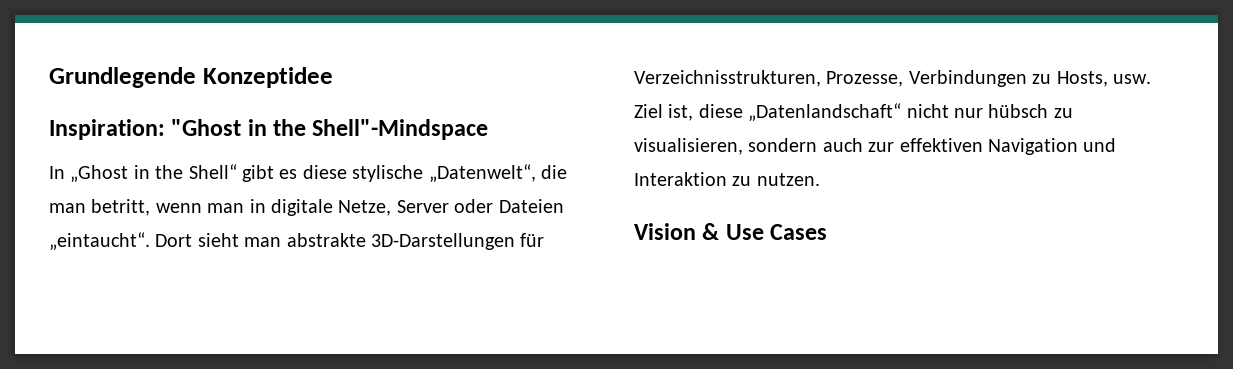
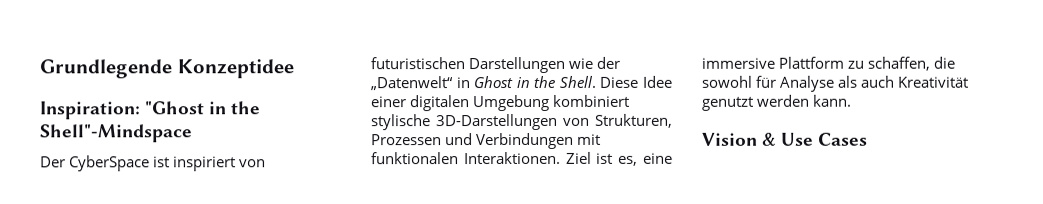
[49,164,567,183] [49,199,564,216] [49,232,545,251] [634,70,1151,87] [634,103,1073,122] [634,138,1117,155] [634,172,820,186] In „Ghost in the Shell“ gibt es diese stylische „Datenwelt“, die man betritt, wenn man in digitale Netze, Server oder Dateien „eintaucht“. Dort sieht man abstrakte 3D-Darstellungen für Verzeichnisstrukturen, Prozesse, Verbindungen zu Hosts, usw. Ziel ist, diese „Datenlandschaft“ nicht nur hübsch zu visualisieren, sondern auch zur effektiven Navigation und Interaktion zu nutzen. -> [40,155,267,172] [370,56,621,74] [370,75,672,91] [370,94,631,112] [371,113,673,131] [371,132,602,150] [371,151,673,166] [701,56,956,71] [701,75,969,92] [701,94,853,111] Der CyberSpace ist inspiriert von futuristischen Darstellungen wie der „Datenwelt“ in Ghost in the Shell. Diese Idee einer digitalen Umgebung kombiniert stylische 3D-Darstellungen von Strukturen, Prozessen und Verbindungen mit funktionalen Interaktionen. Ziel ist es, eine immersive Plattform zu schaffen, die sowohl für Analyse als auch Kreativität genutzt werden kann.

